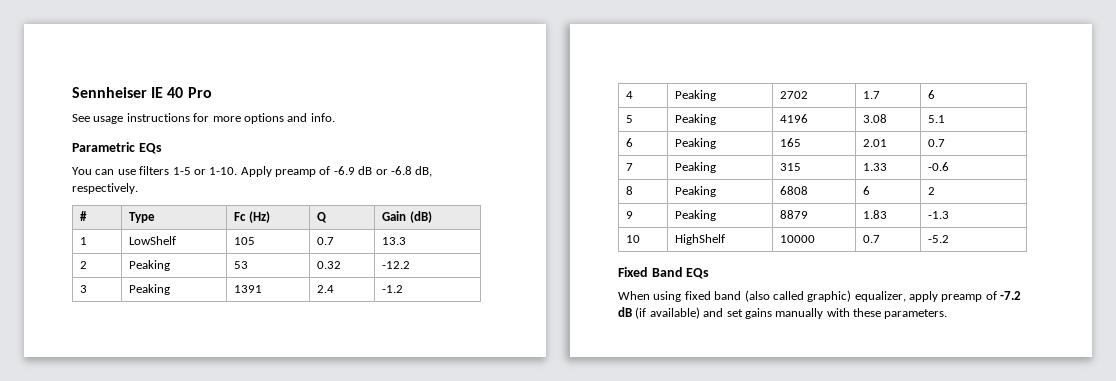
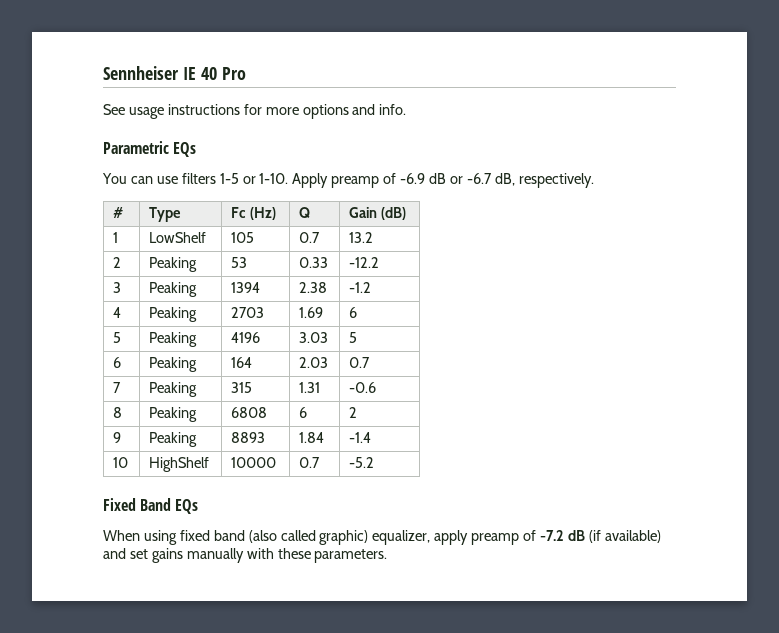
[390,166,412,175] -6.8 -> [466,173,492,184] -6.7
[382,237,407,245] 13.3 -> [349,232,374,243] 13.2
[317,261,342,269] 0.32 -> [299,257,329,268] 0.33
[234,285,263,293] [317,285,335,293] 1391 | 2.4 -> [231,282,261,293] [299,282,328,293] 1394 | 2.38
[780,91,809,99] [863,91,881,99] 2702 | 1.7 -> [231,307,265,318] [299,307,324,318] 2703 | 1.69
[863,114,888,123] [928,115,946,123] 3.08 | 5.1 -> [299,332,329,343] [349,332,358,343] 3.03 | 5
[780,138,802,147] [863,139,888,147] 165 | 2.01 -> [231,357,253,368] [299,357,329,368] 164 | 2.03
[863,163,888,171] 1.33 -> [299,382,321,393] 1.31
[780,210,809,219] [863,210,888,219] [928,211,950,219] 8879 | 1.83 | -1.3 -> [231,432,266,443] [299,432,325,443] [349,432,372,443] 8893 | 1.84 | -1.4

